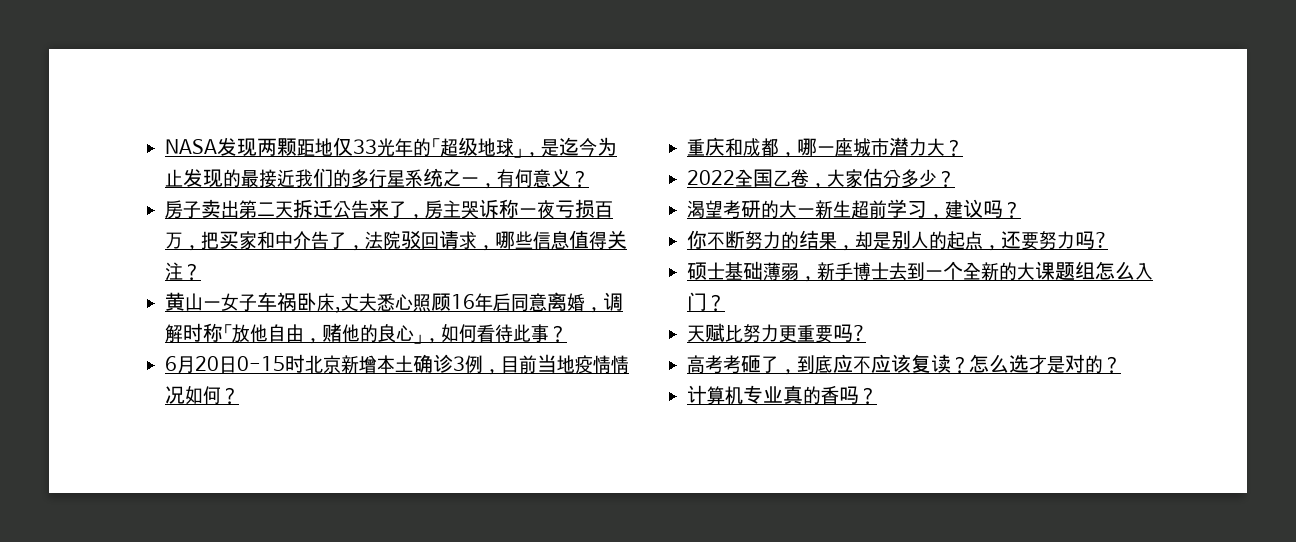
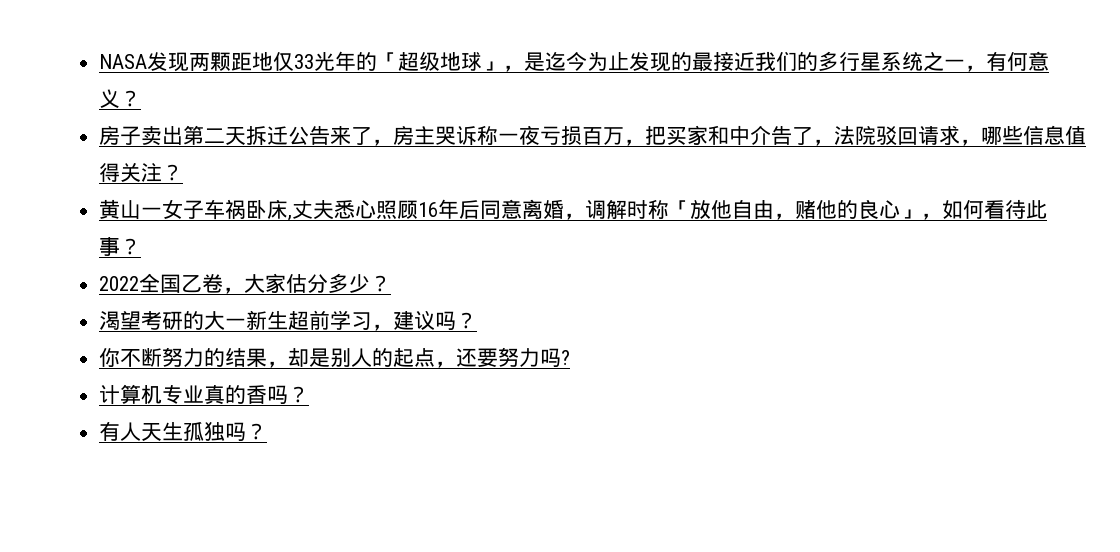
[165,354,629,375] [165,386,239,405] [687,137,963,158] // 6月20日0-15时北京新增本土确诊3例，目前当地疫情情况如何？ // 重庆和成都，哪一座城市潜力大？ -> (142, 246) none
[687,261,1153,282] [687,292,725,312] [687,323,866,343] [687,354,1121,375] // 硕士基础薄弱，新手博士去到一个全新的大课题组怎么入门？ // 天赋比努力更重要吗? // 高考考砸了，到底应不应该复读？怎么选才是对的？ -> (571, 357) none
(877, 396) none -> [99,421,268,441] // 有人天生孤独吗？

